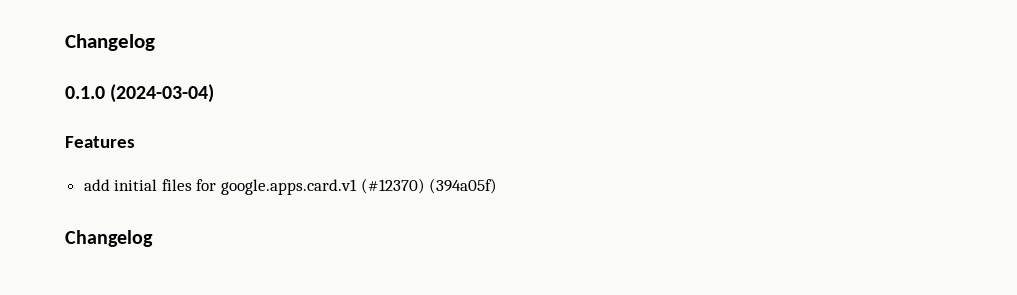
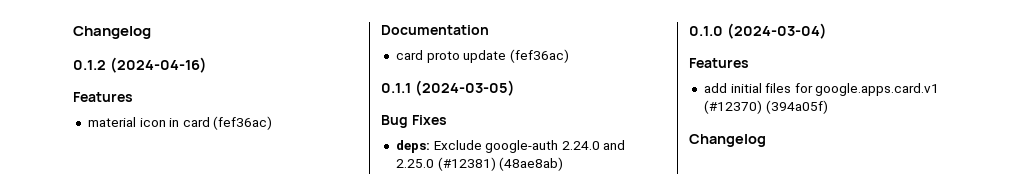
[65,34,155,51] Changelog -> [73,26,151,39] [73,57,207,73] [73,92,133,102] [87,116,273,130] [381,25,489,35] [395,49,569,63] [381,80,515,96] [381,115,447,128] [395,140,626,153] [395,157,564,171] Changelog // 0.1.2 (2024-04-16) // Features // material icon in card (fef36ac) // Documentation // card proto update (fef36ac) // 0.1.1 (2024-03-05) // Bug Fixes // deps: Exclude google-auth 2.24.0 and 2.25.0 (#12381) (48ae8ab)

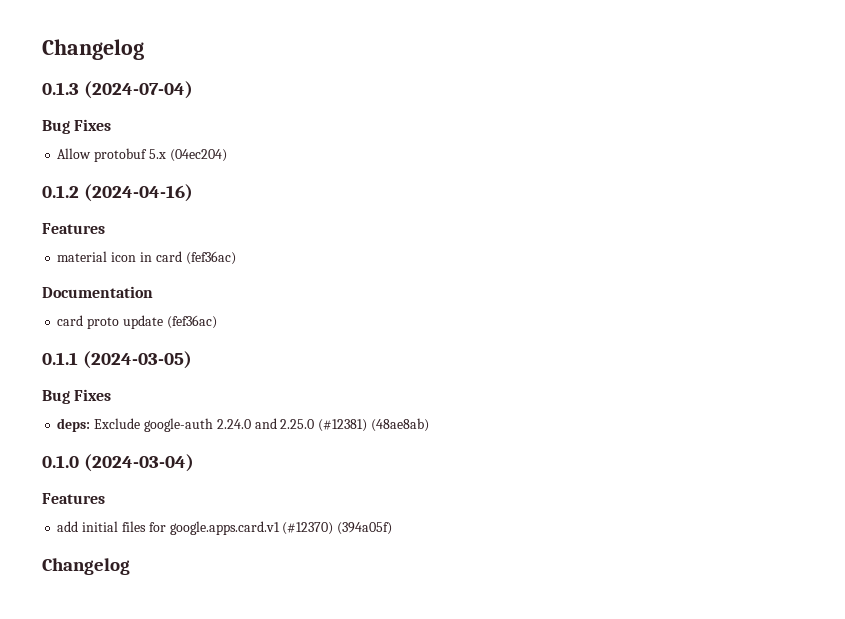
[73,26,151,39] Changelog -> [42,39,144,60] [42,81,194,99] [42,119,112,134] [57,148,227,162] Changelog // 0.1.3 (2024-07-04) // Bug Fixes // Allow protobuf 5.x (04ec204)

